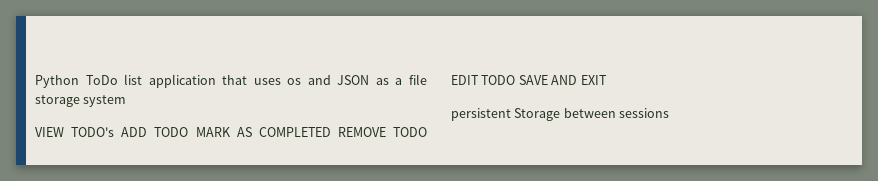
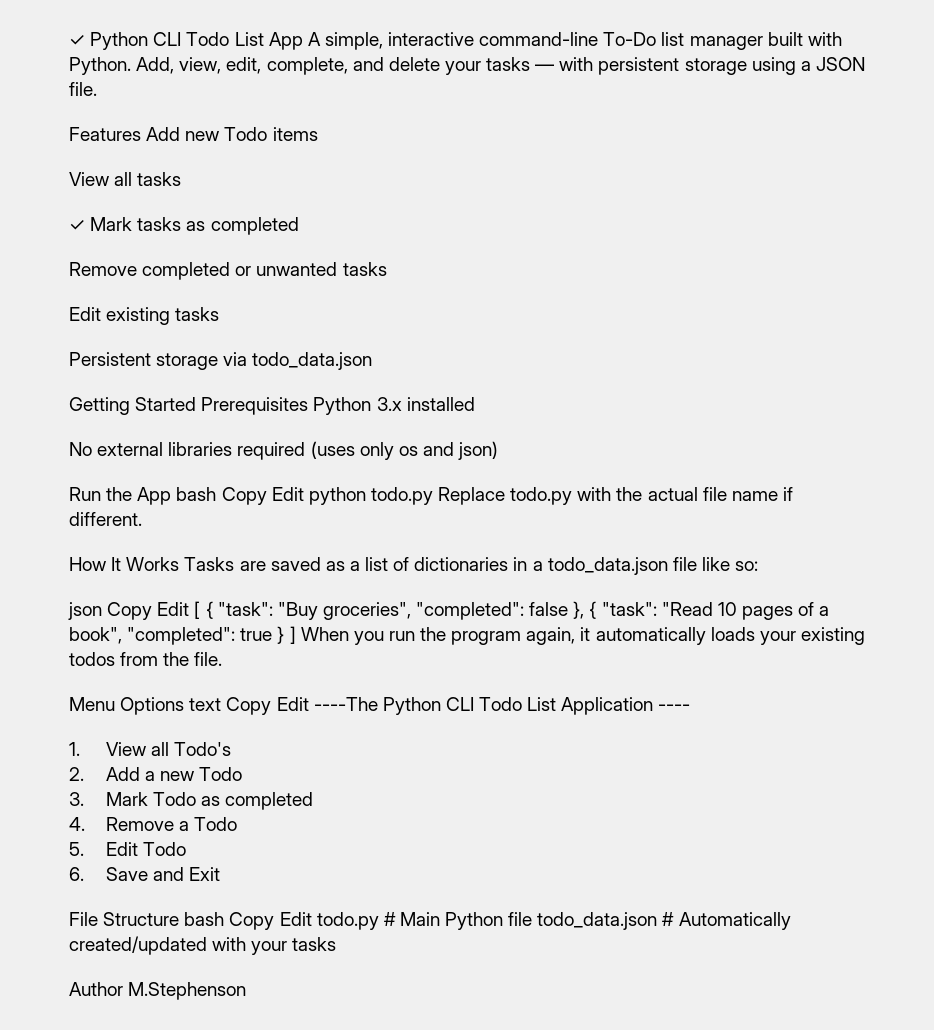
[35,74,428,88] [35,95,127,107] [35,127,427,137] [451,75,607,85] [451,108,670,121] Python ToDo list application that uses os and JSON as a file storage system // VIEW TODO's ADD TODO MARK AS COMPLETED REMOVE TODO EDIT TODO SAVE AND EXIT // persistent Storage between sessions -> [69,32,842,50] [69,57,865,75] [69,82,97,96] [69,127,318,141] [69,172,182,186] [69,217,299,235] [69,262,387,280] [69,307,220,325] [69,352,373,370] [69,397,475,415] [69,441,499,460] [69,487,793,505] [69,512,142,526] [69,557,759,575] [68,601,830,620] [69,626,865,645] [69,652,223,666] [69,697,691,715] [69,742,231,756] [69,767,242,781] [69,792,313,810] [69,817,237,831] [69,842,186,856] [69,867,220,881] [69,912,791,930] [69,936,337,955] [69,982,247,1000] ✓ Python CLI Todo List App A simple, interactive command-line To-Do list manager built with Python. Add, view, edit, complete, and delete your tasks — with persistent storage using a JSON file. // Features Add new Todo items // View all tasks // ✓ Mark tasks as completed // Remove completed or unwanted tasks // Edit existing tasks // Persistent storage via todo_data.json // Getting Started Prerequisites Python 3.x installed // No external libraries required (uses only os and json) // Run the App bash Copy Edit python todo.py Replace todo.py with the actual file name if different. // How It Works Tasks are saved as a list of dictionaries in a todo_data.json file like so: // json Copy Edit [ { "task": "Buy groceries", "completed": false }, { "task": "Read 10 pages of a book", "completed": true } ] When you run the program again, it automatically loads your existing todos from the file. // Menu Options text Copy Edit ----The Python CLI Todo List Application ---- // 1. View all Todo's // 2. Add a new Todo // 3. Mark Todo as completed // 4. Remove a Todo // 5. Edit Todo // 6. Save and Exit // File Structure bash Copy Edit todo.py # Main Python file todo_data.json # Automatically created/updated with your tasks // Author M.Stephenson

